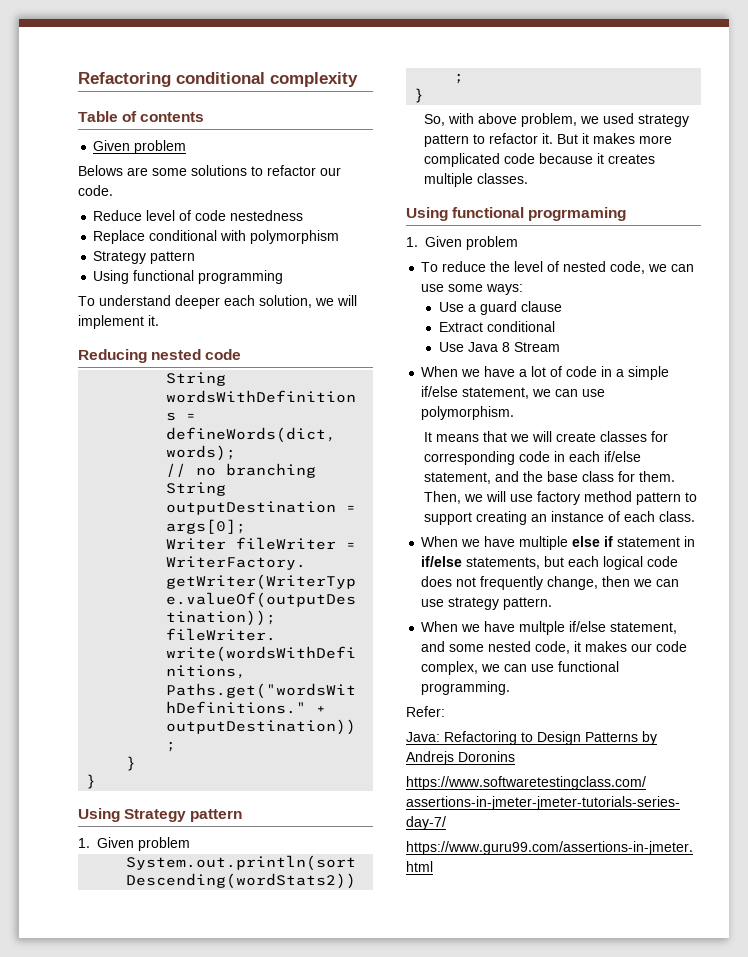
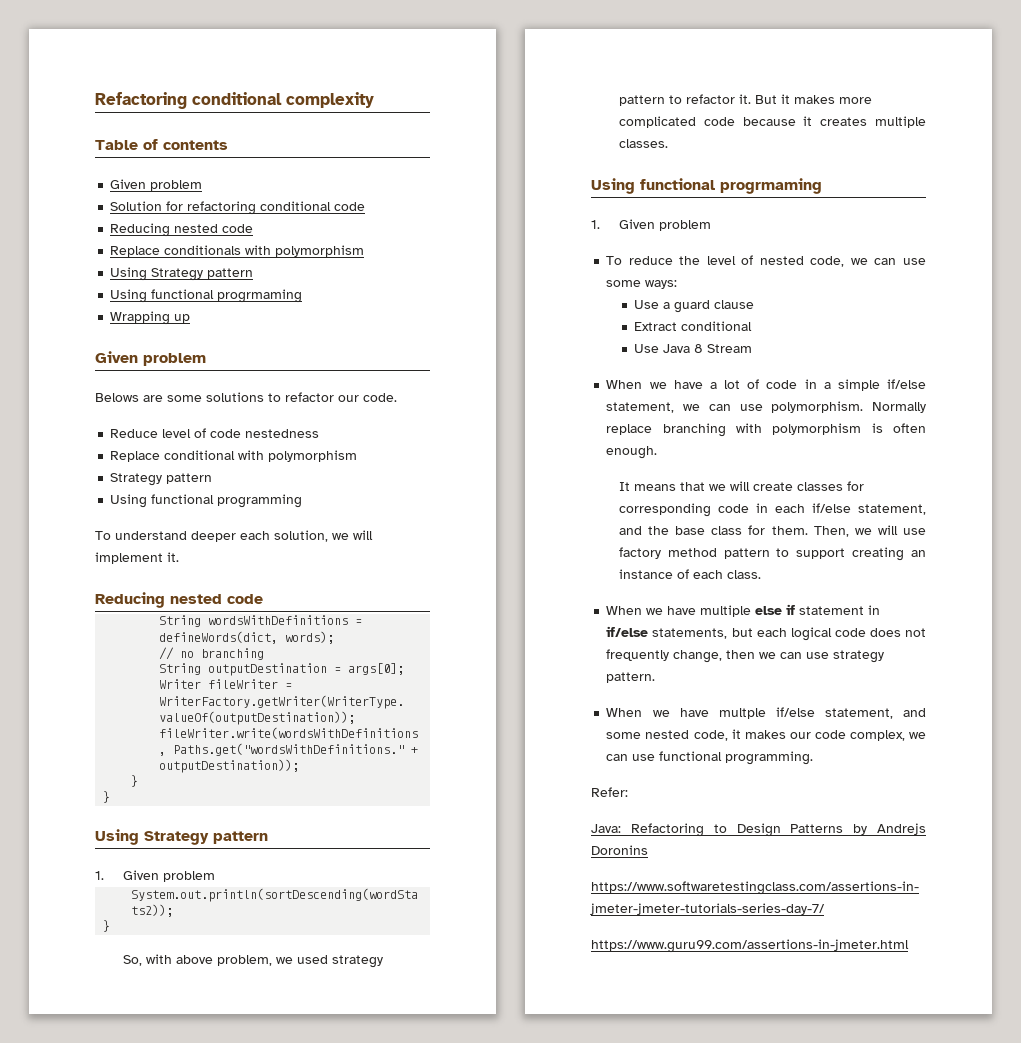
(187, 147) none -> [110,201,366,215] [110,223,254,237] [110,245,365,257] [110,267,254,281] [110,289,303,303] [110,311,191,325] [95,351,206,366] // Solution for refactoring conditional code // Reducing nested code // Replace conditionals with polymorphism // Using Strategy pattern // Using functional progrmaming // Wrapping up // Given problem
(515, 413) none -> [872,402,926,413] [606,423,926,437] [606,446,658,459] Normally replace branching with polymorphism is often enough.

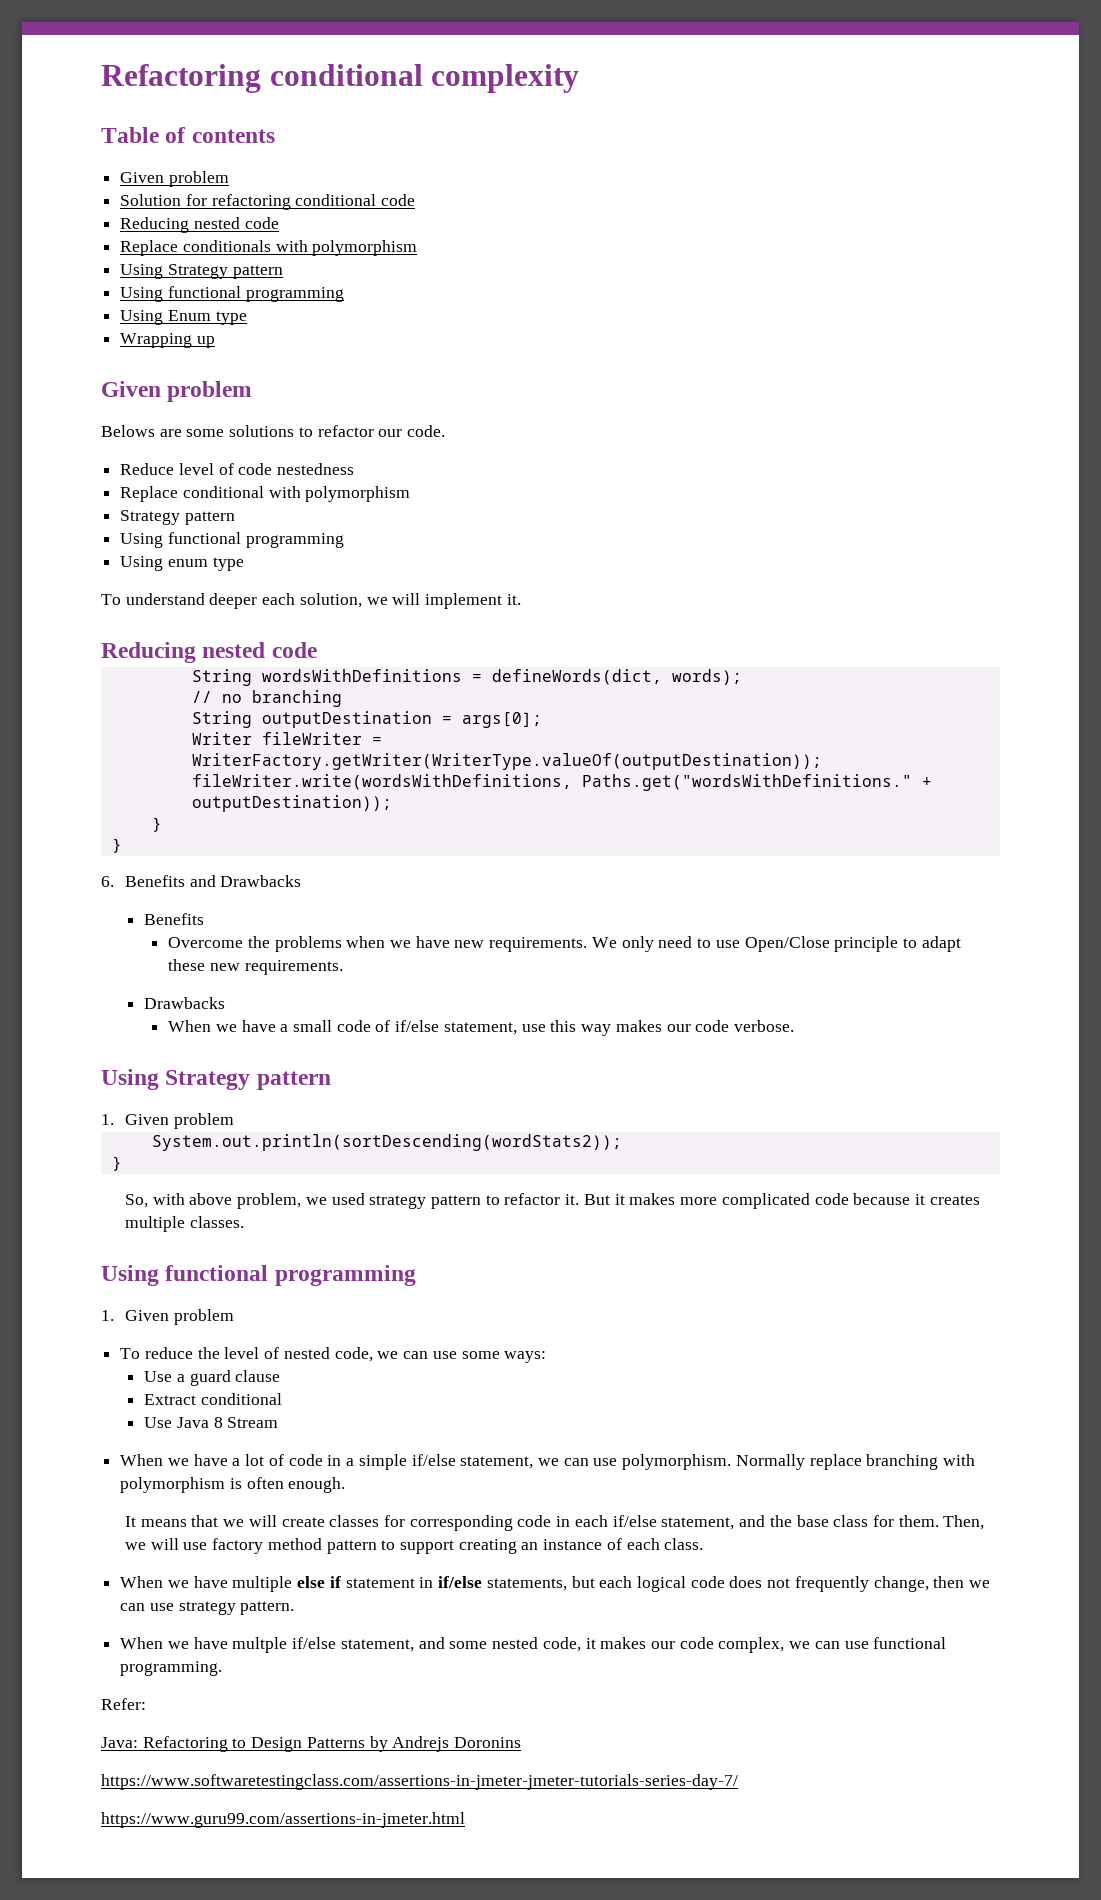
[217,289,303,303] progrmaming -> [245,287,344,302] [120,310,247,325] programming // Using Enum type
(303, 501) none -> [120,556,244,571] // Using enum type
(111, 797) none -> [101,875,302,887] [144,913,205,925] [168,936,961,952] [168,959,343,975] [144,997,226,1009] [168,1020,794,1036] // 6. Benefits and Drawbacks // Benefits // Overcome the problems when we have new requirements. We only need to use Open/Close principle to adapt these new requirements. // Drawbacks // When we have a small code of if/else statement, use this way makes our code verbose.
[720,178,822,194] progrmaming -> [274,1265,416,1286] programming

